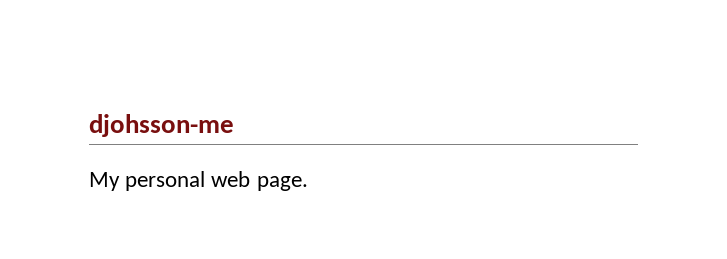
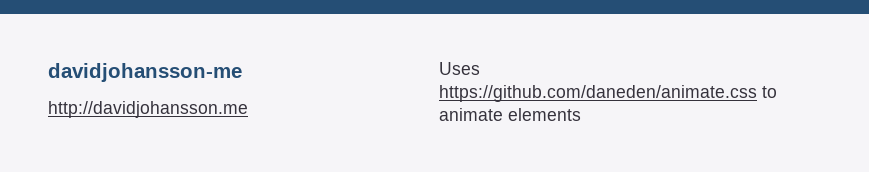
[89,114,234,137] [89,171,308,191] djohsson-me // My personal web page. -> [48,63,242,82] [48,101,248,118] [439,62,480,75] [439,85,777,102] [439,108,581,121] davidjohansson-me // http://davidjohansson.me // Uses https://github.com/daneden/animate.css to animate elements

